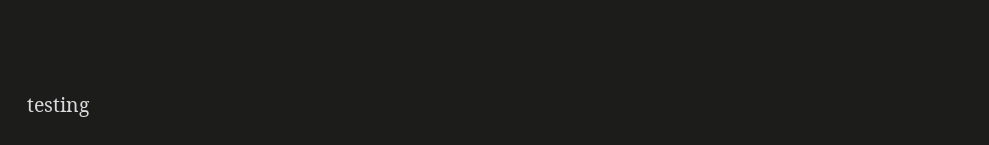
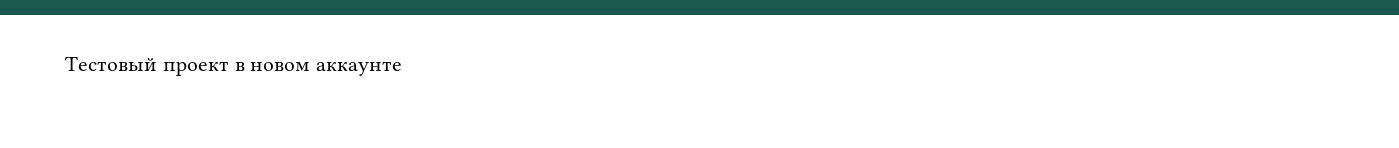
[27,97,90,117] testing -> [65,56,403,76] Тестовый проект в новом аккаунте

